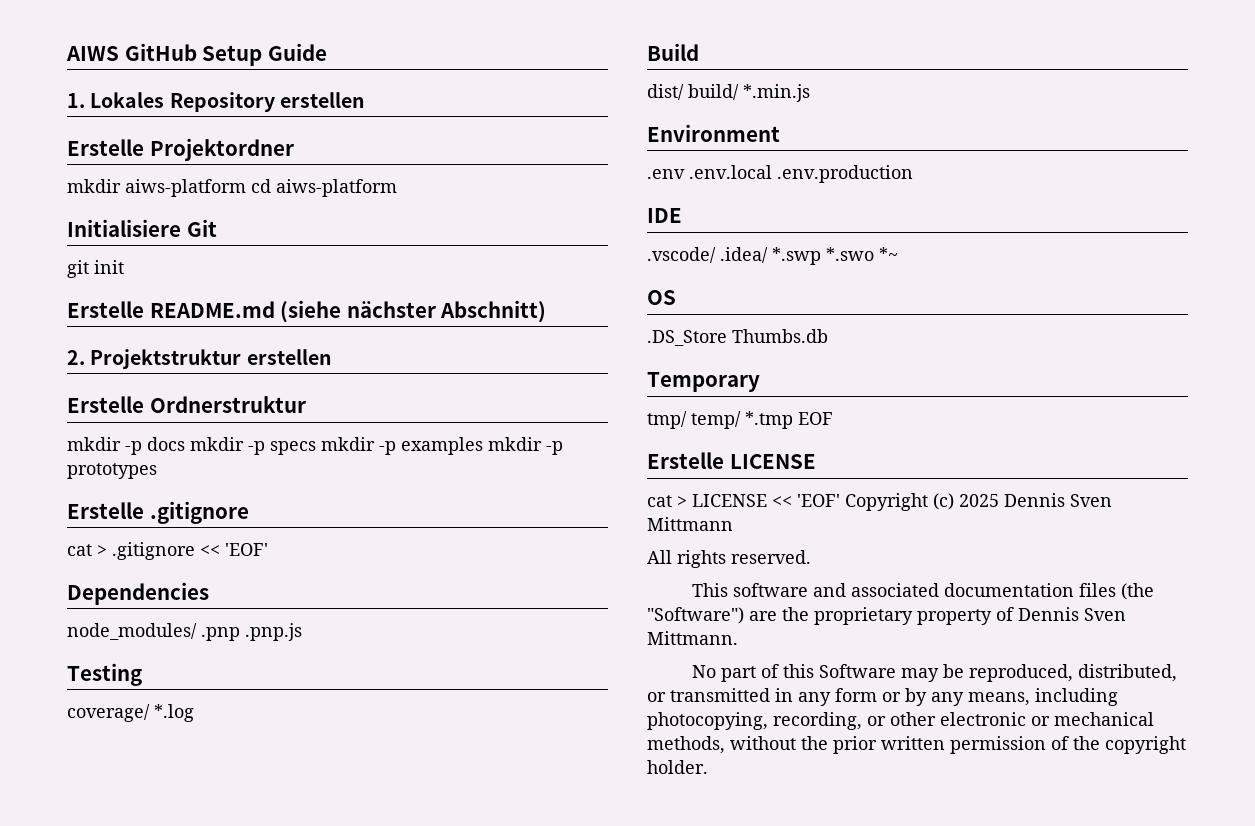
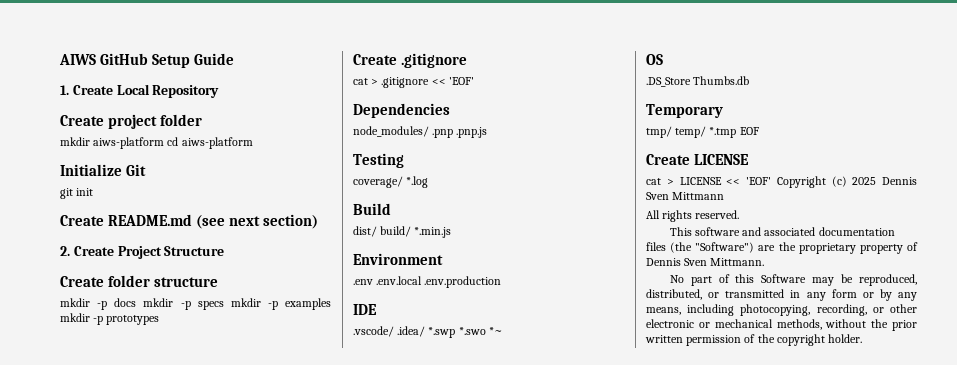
[90,92,165,108] Lokales -> [72,84,150,95] Create Local
[279,92,365,108] [67,138,294,161] erstellen // Erstelle Projektordner -> [60,114,203,129] // Create project folder
[67,219,181,237] Initialisiere -> [60,164,122,176] Initialize
[67,300,547,323] [67,349,332,369] [67,396,306,413] Erstelle README.md (siehe nächster Abschnitt) // 2. Projektstruktur erstellen // Erstelle Ordnerstruktur -> [60,214,319,229] [60,246,225,259] [60,275,219,287] Create README.md (see next section) // 2. Create Project Structure // Create folder structure
[67,502,144,519] Erstelle -> [353,54,397,65] Create
[647,452,724,469] Erstelle -> [646,154,690,165] Create

